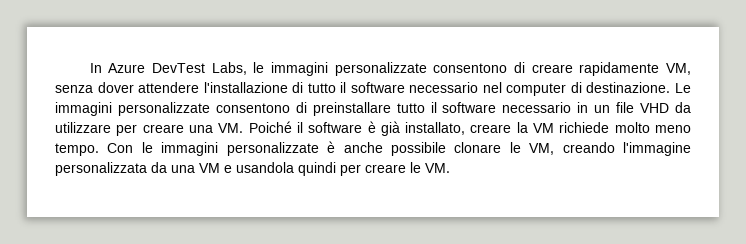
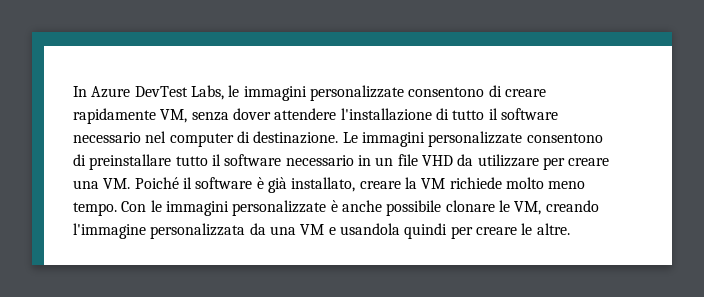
[425,163,450,173] VM. -> [536,223,570,235] altre.

